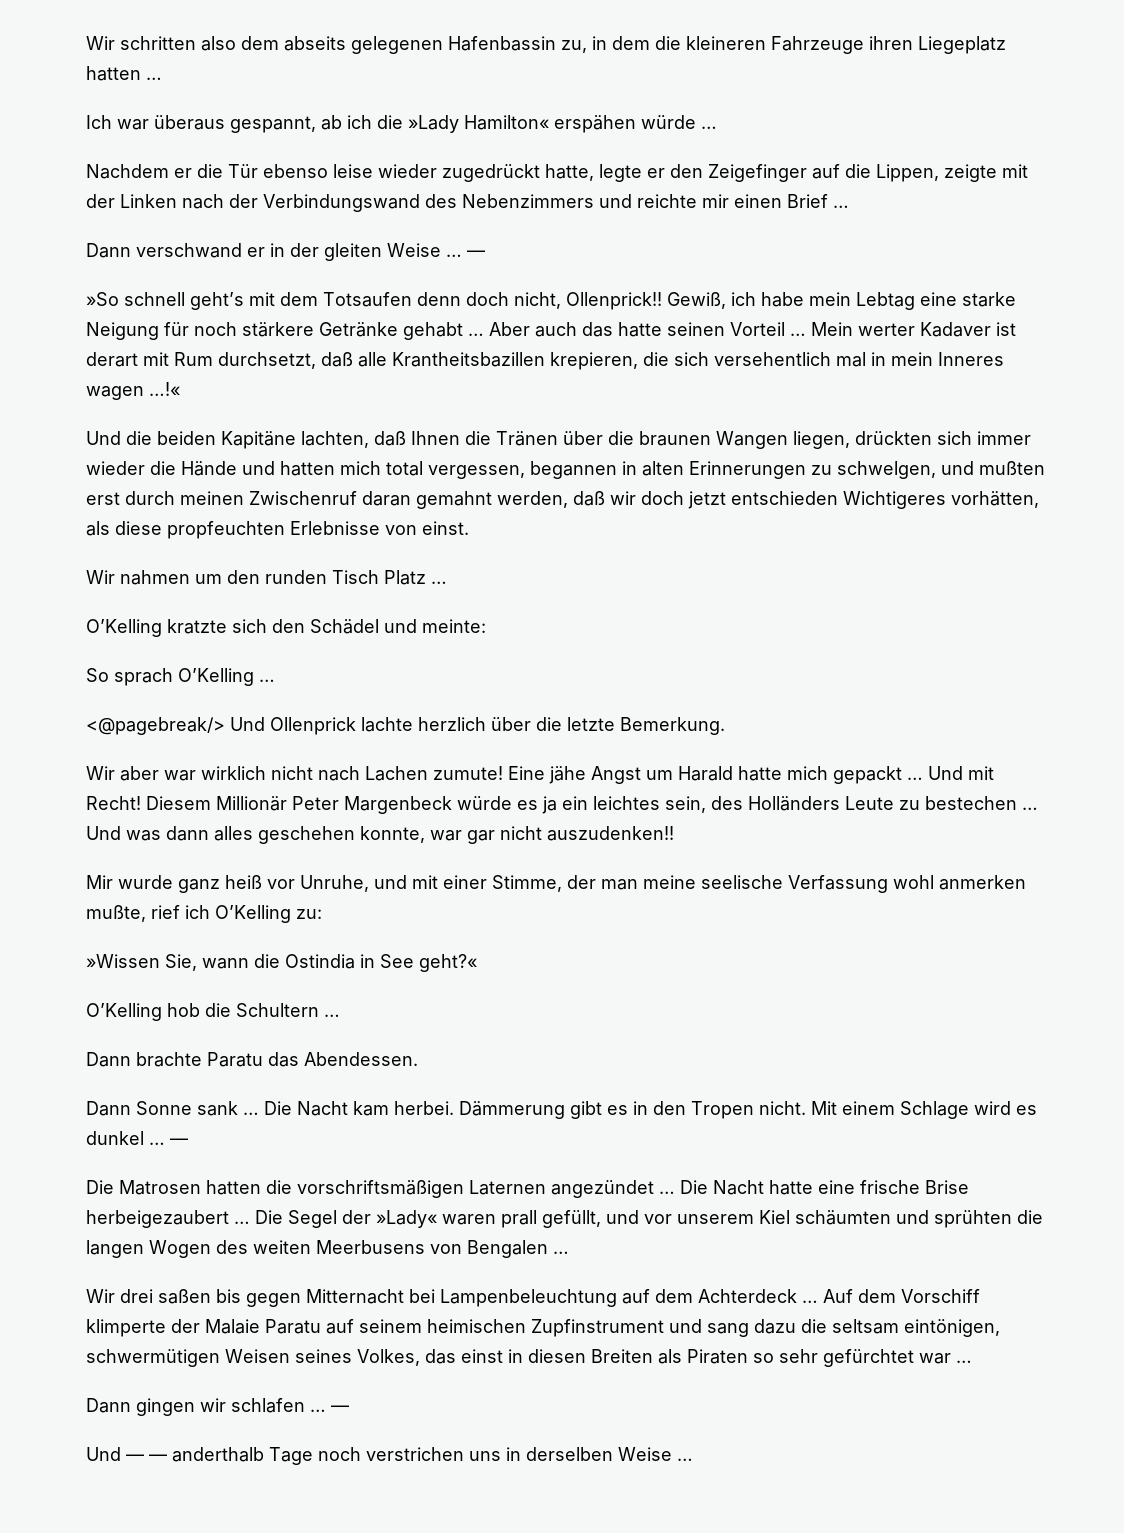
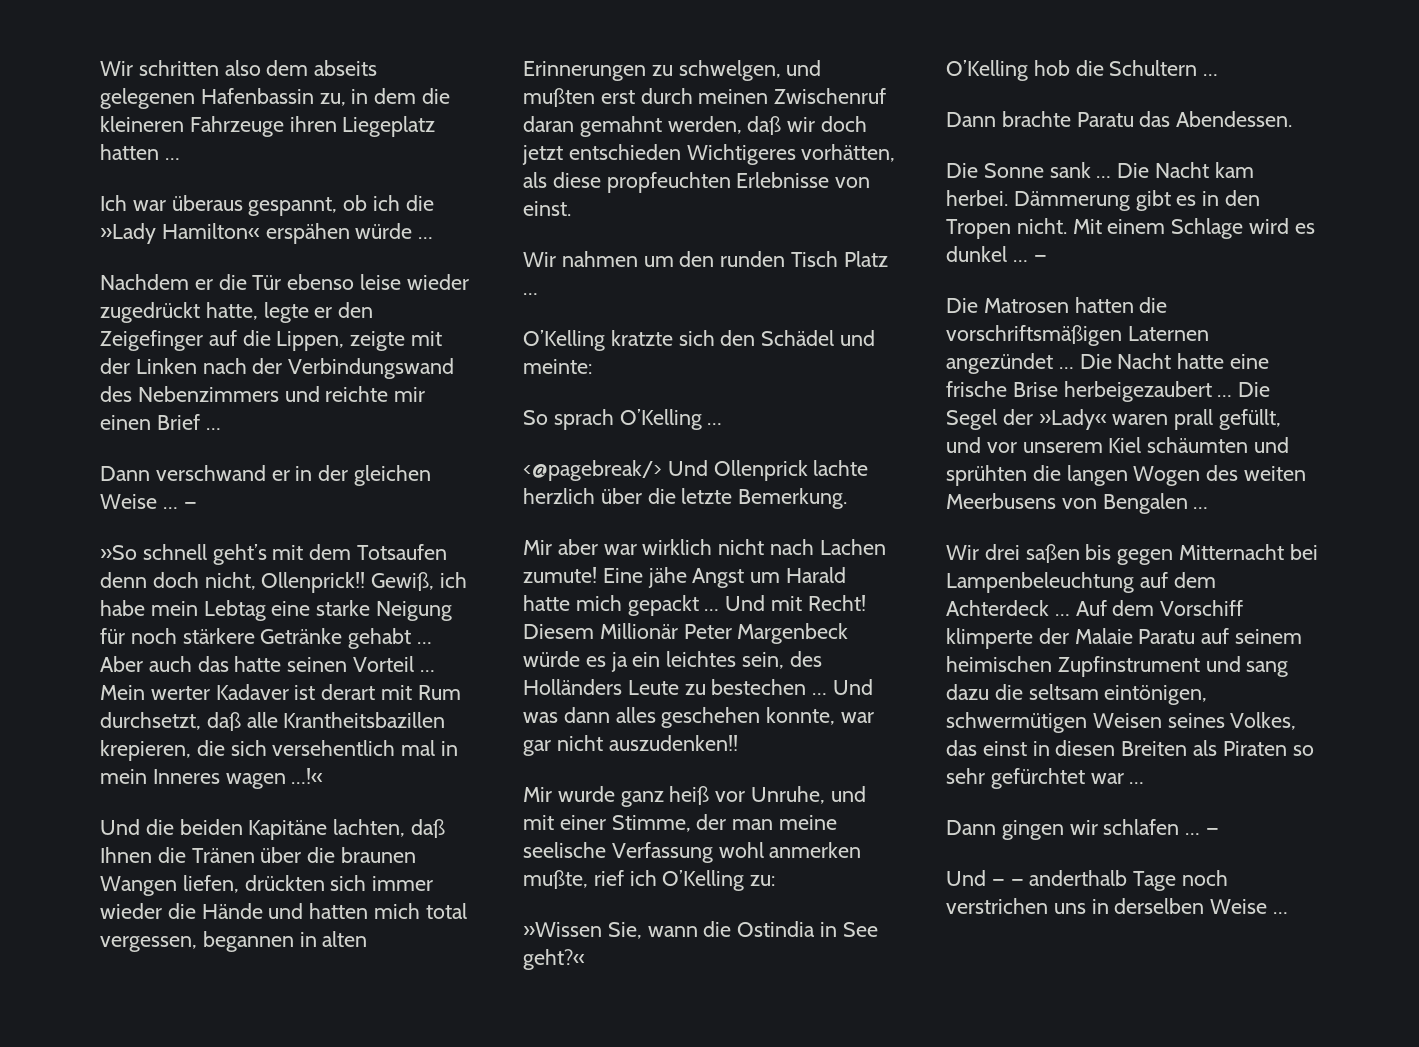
[321,115,342,130] ab -> [343,195,368,211] ob
[324,243,382,261] gleiten -> [354,465,432,486] gleichen
[793,431,850,449] liegen, -> [182,875,239,893] liefen,
[86,766,115,780] Wir -> [523,540,552,555] Mir
[86,1101,131,1116] Dann -> [946,163,978,178] Die

